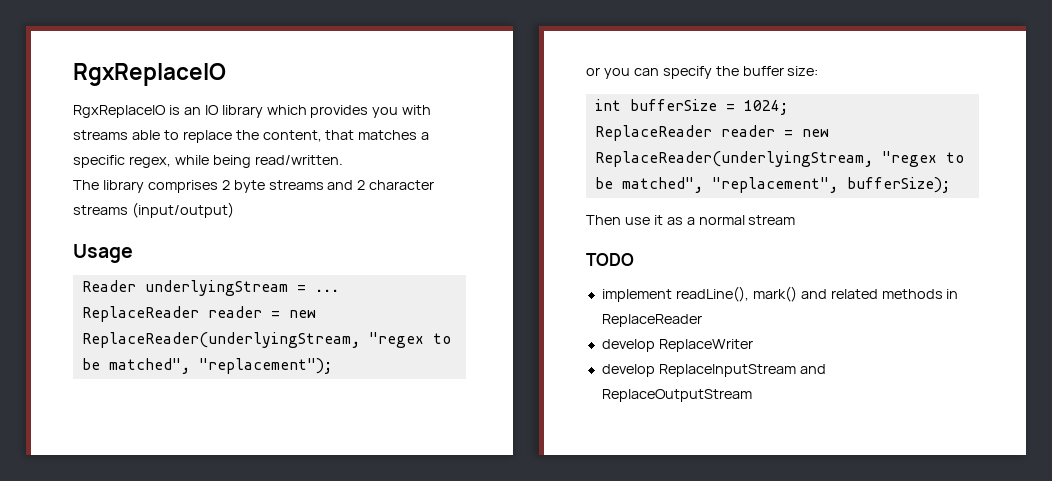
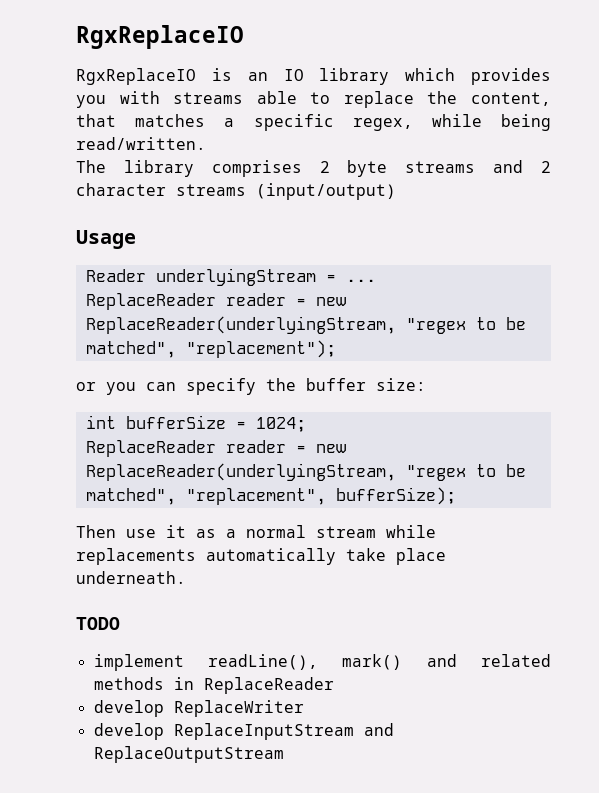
(796, 220) none -> [386,525,436,538] [76,548,446,565] [76,571,186,584] while replacements automatically take place underneath.

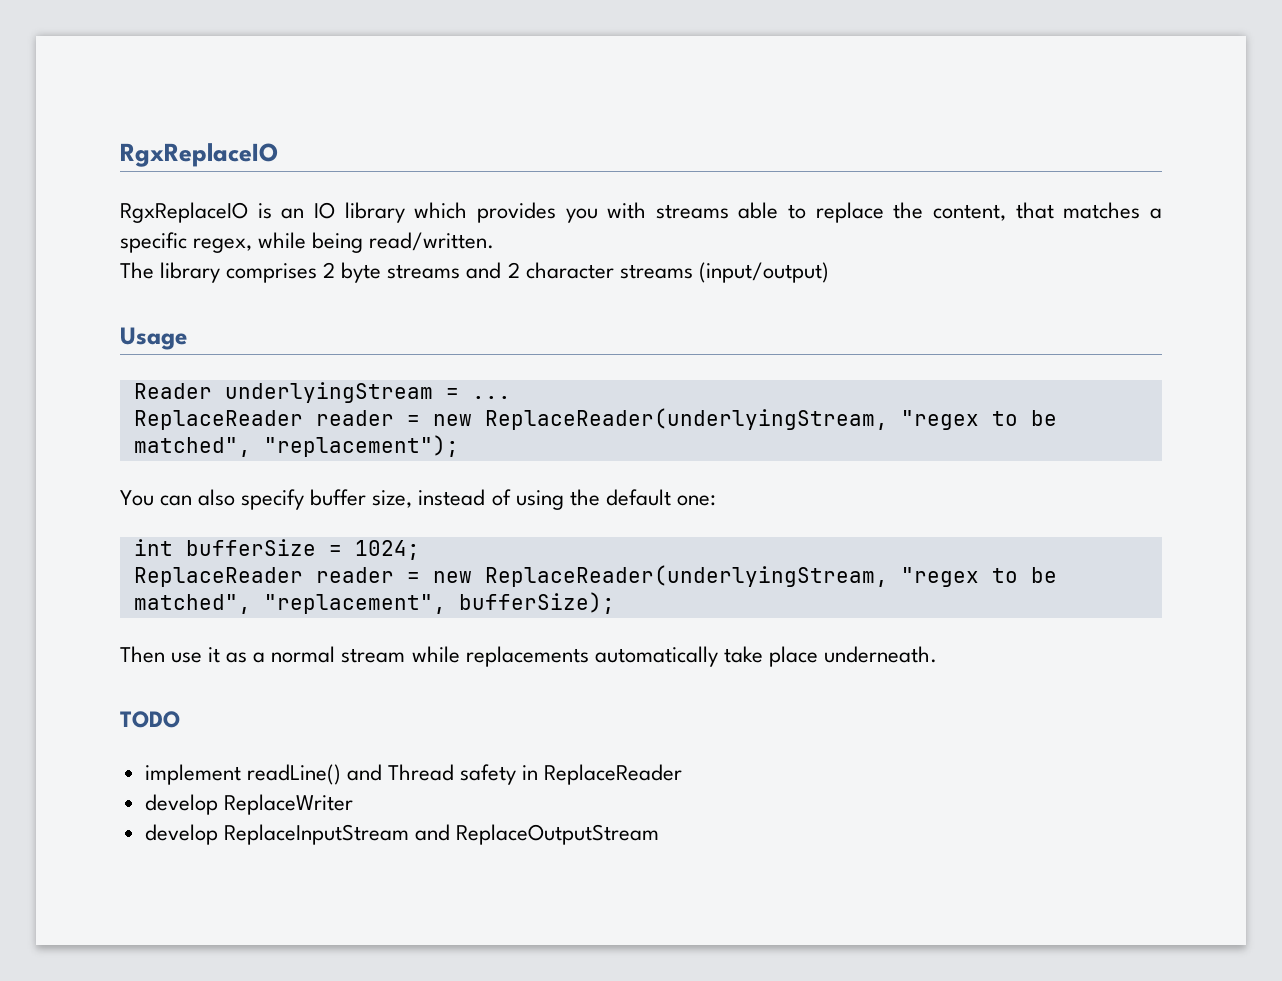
[76,378,426,395] or you can specify the buffer size: -> [120,489,716,510] You can also specify buffer size, instead of using the default one:
[207,654,551,670] [93,677,164,690] readLine(), mark() and related methods -> [246,764,517,785] readLine() and Thread safety

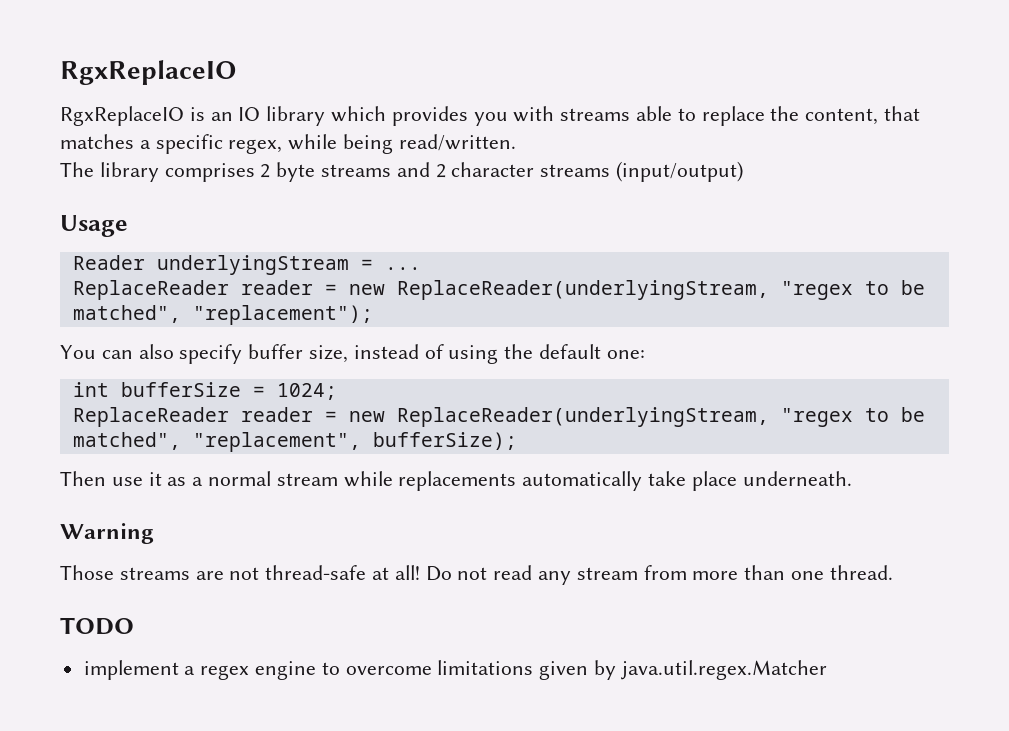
[120,711,180,728] [144,764,683,785] [144,794,353,815] [144,824,659,845] TODO // implement readLine() and Thread safety in ReplaceReader // develop ReplaceWriter // develop ReplaceInputStream and ReplaceOutputStream -> [60,523,154,544] [60,565,893,585] [60,617,134,635] [83,660,827,680] Warning // Those streams are not thread-safe at all! Do not read any stream from more than one thread. // TODO // implement a regex engine to overcome limitations given by java.util.regex.Matcher

